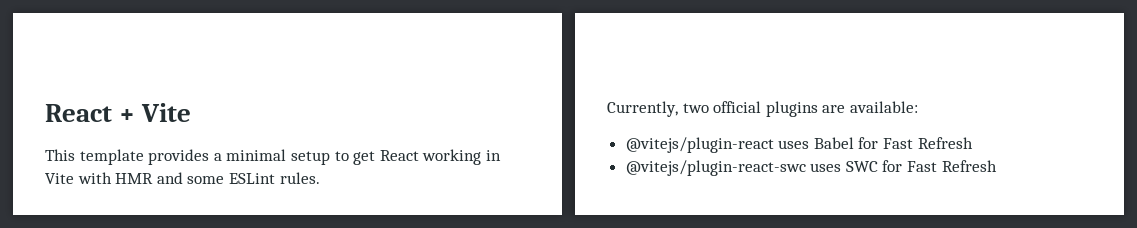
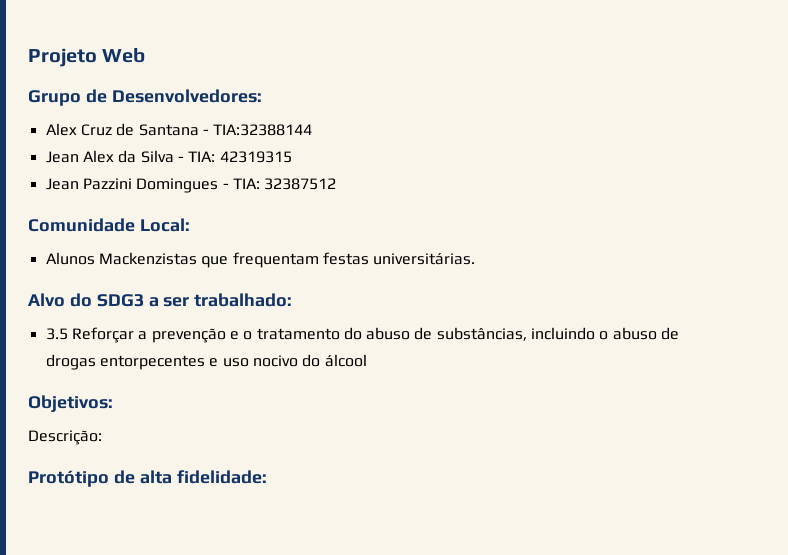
[45,103,192,122] [45,149,501,165] [45,172,320,184] [607,101,918,117] [625,137,973,153] [625,160,997,176] React + Vite // This template provides a minimal setup to get React working in Vite with HMR and some ESLint rules. // Currently, two official plugins are available: // @vitejs/plugin-react uses Babel for Fast Refresh // @vitejs/plugin-react-swc uses SWC for Fast Refresh -> [28,48,146,67] [28,89,262,106] [45,123,313,136] [45,150,292,163] [45,178,337,193] [28,218,190,232] [45,252,476,268] [28,293,293,307] [45,327,680,343] [45,354,367,370] [28,395,113,412] [28,430,102,445] [28,470,267,487] Projeto Web // Grupo de Desenvolvedores: // Alex Cruz de Santana - TIA:32388144 // Jean Alex da Silva - TIA: 42319315 // Jean Pazzini Domingues - TIA: 32387512 // Comunidade Local: // Alunos Mackenzistas que frequentam festas universitárias. // Alvo do SDG3 a ser trabalhado: // 3.5 Reforçar a prevenção e o tratamento do abuso de substâncias, incluindo o abuso de drogas entorpecentes e uso nocivo do álcool // Objetivos: // Descrição: // Protótipo de alta fidelidade:

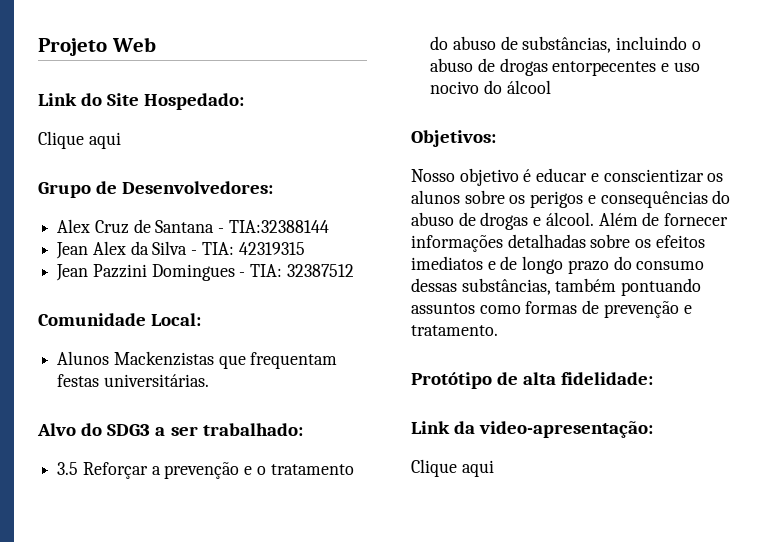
(146, 55) none -> [38,93,245,110] [38,131,121,149] // Link do Site Hospedado: // Clique aqui
[28,430,102,445] Descrição: -> [411,168,724,186] [411,190,731,208] [411,212,729,230] [411,234,705,252] [411,256,705,274] [411,278,702,296] [411,300,692,318] [411,325,498,336] Nosso objetivo é educar e conscientizar os alunos sobre os perigos e consequências do abuso de drogas e álcool. Além de fornecer informações detalhadas sobre os efeitos imediatos e de longo prazo do consumo dessas substâncias, também pontuando assuntos como formas de prevenção e tratamento.
(267, 477) none -> [411,421,654,438] [411,459,494,477] // Link da video-apresentação: // Clique aqui

